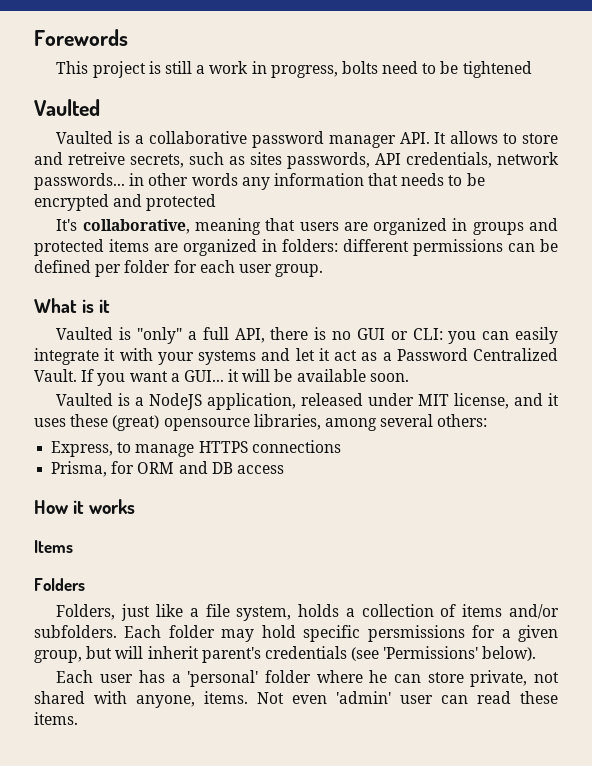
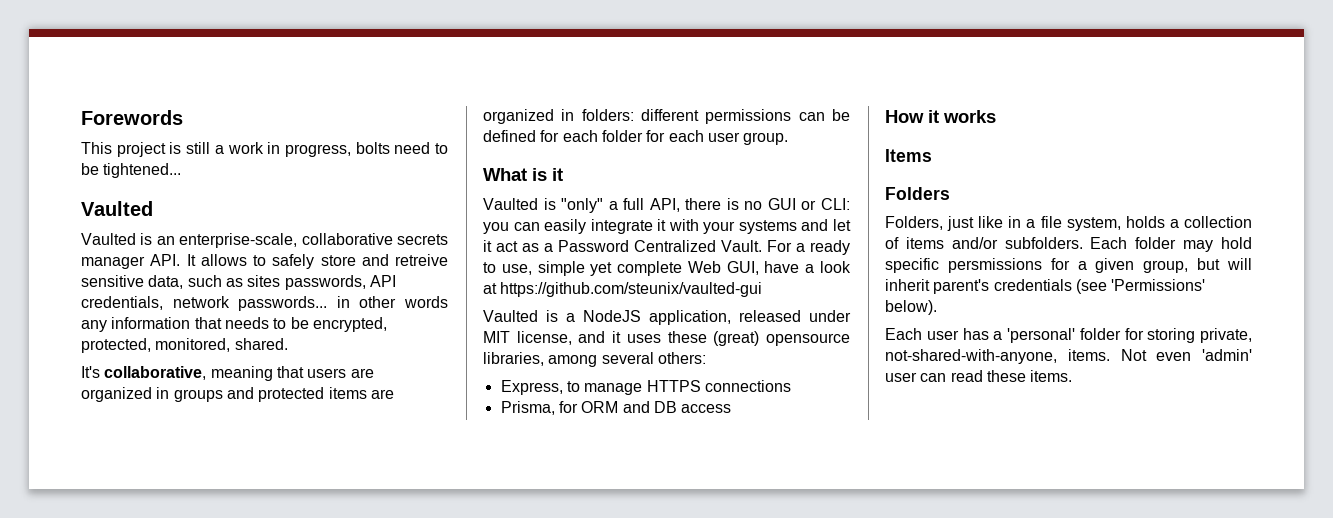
[462,61,532,78] tightened -> [103,163,182,178] tightened...
[135,131,324,148] a collaborative password -> [156,233,449,248] an enterprise-scale, collaborative secrets
(518, 138) none -> [272,254,315,269] safely
[130,154,184,168] secrets, -> [81,275,184,289] sensitive data,
[34,194,217,211] encrypted and protected -> [312,317,387,332] [81,338,288,353] encrypted, protected, monitored, shared.
[95,264,122,277] per -> [540,130,598,142] for each
[81,369,409,386] If you want a GUI... it will be available soon. -> [767,240,850,255] [483,261,851,276] [483,282,763,297] For a ready to use, simple yet complete Web GUI, have a look at https://github.com/steunix/vaulted-gui
(184, 610) none -> [1008,216,1022,228] in
[316,670,560,687] [34,691,195,708] where he can store private, not shared with anyone, -> [1124,328,1252,343] [885,349,1057,364] for storing private, not-shared-with-anyone,

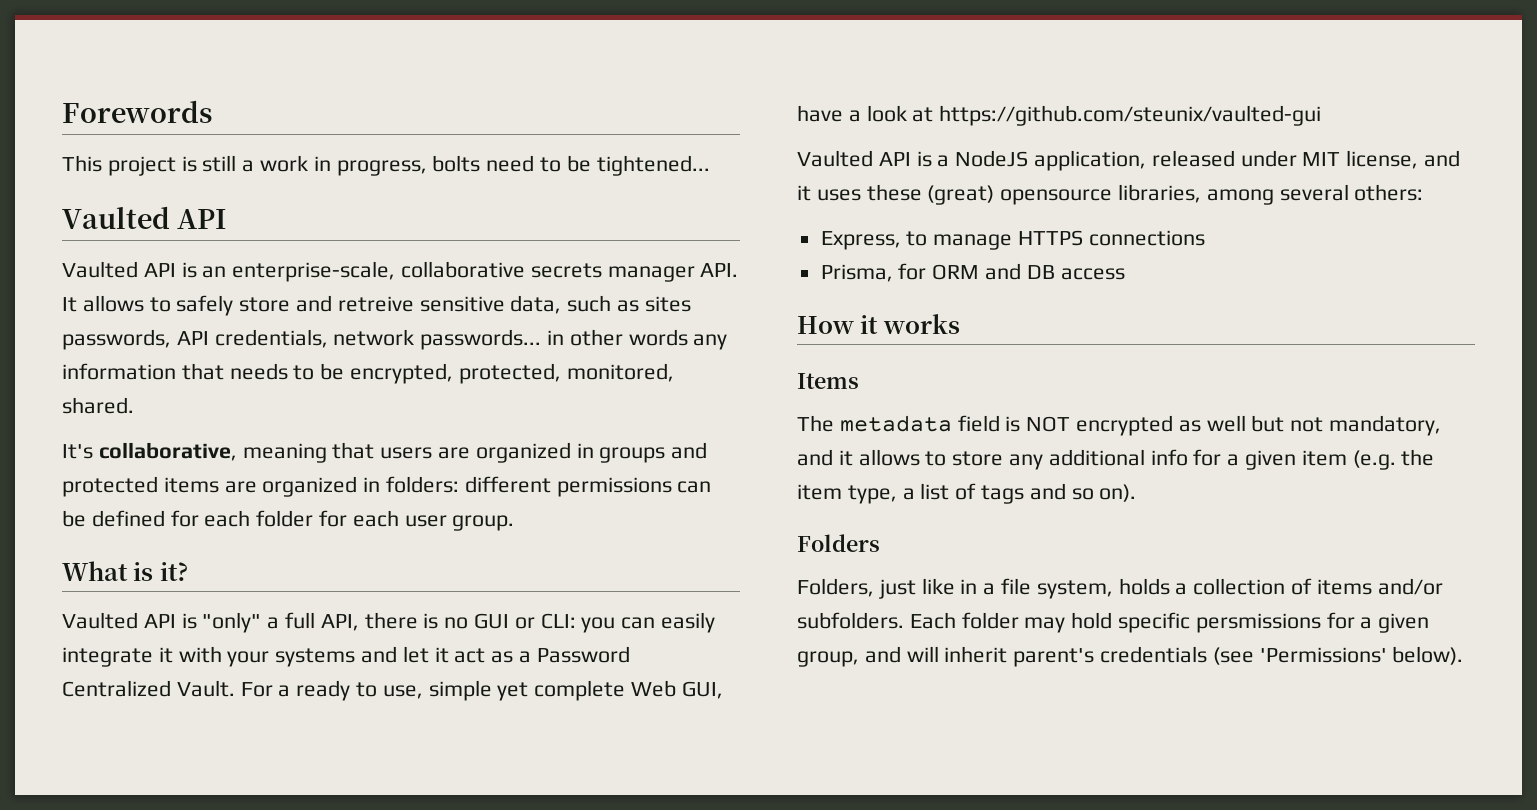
[81,233,136,245] // Vaulted -> [177,209,228,229] [62,261,176,278] API // Vaulted API
[552,168,563,181] [483,198,538,210] it // Vaulted -> [159,562,188,581] [62,612,176,629] it? // Vaulted API
(538, 316) none -> [878,152,911,166] API
(932, 155) none -> [797,415,1442,436] [797,449,1435,470] [797,483,1137,504] // The metadata field is NOT encrypted as well but not mandatory, and it allows to store any additional info for a given item (e.g. the item type, a list of tags and so on).
[1197,258,1221,270] but -> [864,646,901,663] and
[885,328,1252,343] [885,349,1252,364] [885,370,1073,382] // Each user has a 'personal' folder for storing private, not-shared-with-anyone, items. Not even 'admin' user can read these items. -> (1464, 655) none

